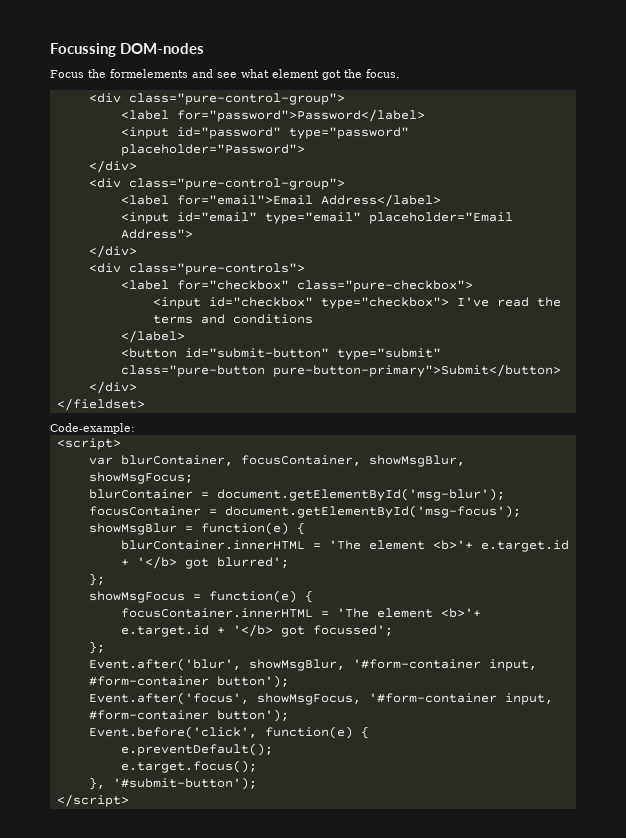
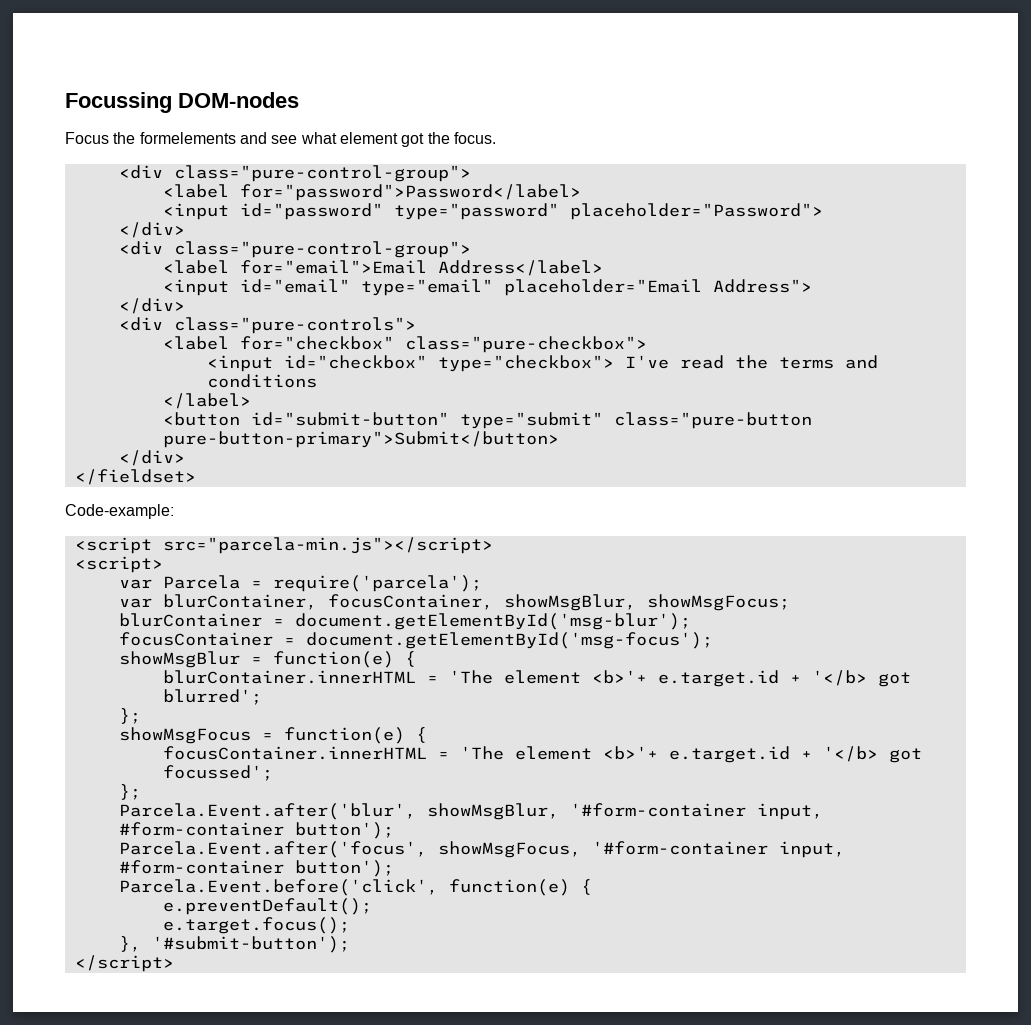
(135, 428) none -> [74,537,493,554] // <script src="parcela-min.js"></script>
(121, 444) none -> [118,575,482,592] // var Parcela = require('parcela');
[88,658,241,671] Event.after('blur', -> [118,803,416,820] Parcela.Event.after('blur',
[88,692,249,705] Event.after('focus', -> [118,841,427,858] Parcela.Event.after('focus',
[88,726,257,739] Event.before('click', -> [118,879,438,896] Parcela.Event.before('click',

